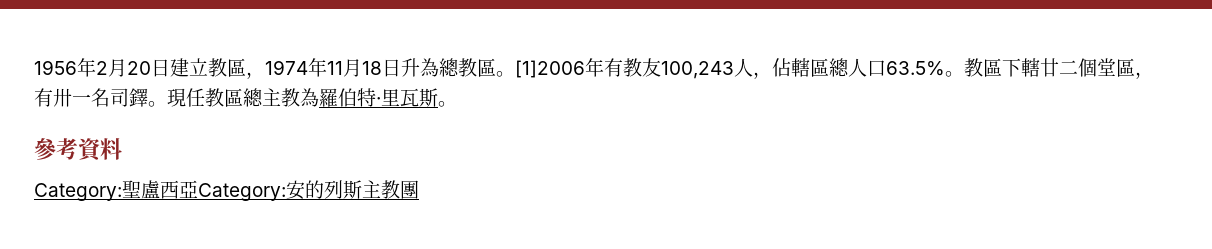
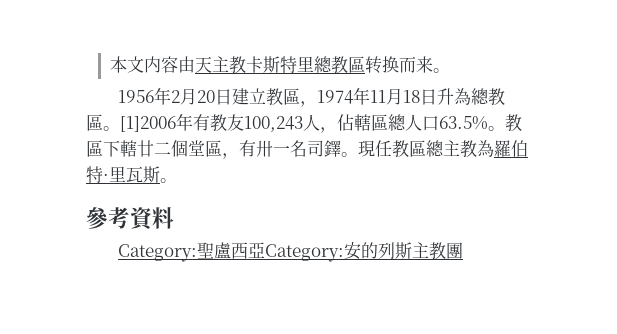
(34, 67) none -> [110,56,451,74] 本文内容由天主教卡斯特里總教區转换而来。 //

